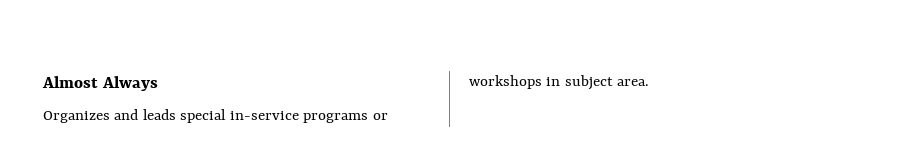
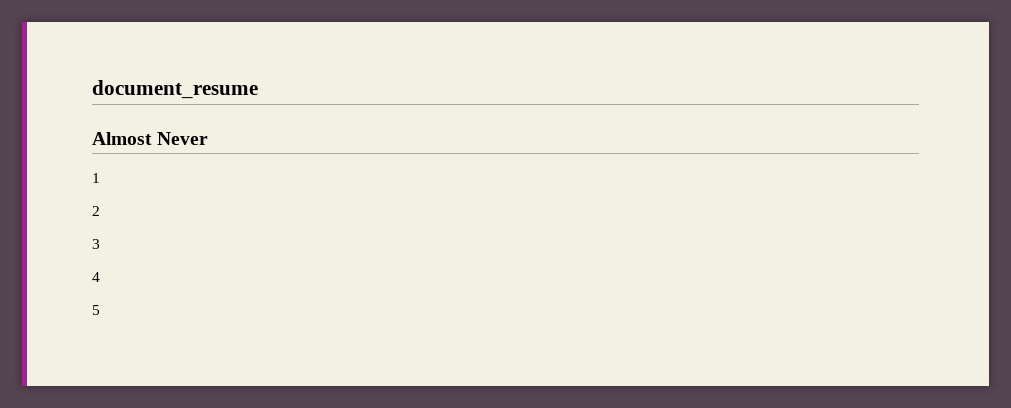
[42,76,159,91] [43,109,388,123] [469,75,650,90] Almost Always // Organizes and leads special in-service programs or workshops in subject area. -> [92,80,258,99] [92,132,209,145] [92,173,100,183] [92,206,100,216] [92,239,100,249] [92,272,100,282] [92,305,100,315] document_resume // Almost Never // 1 // 2 // 3 // 4 // 5

